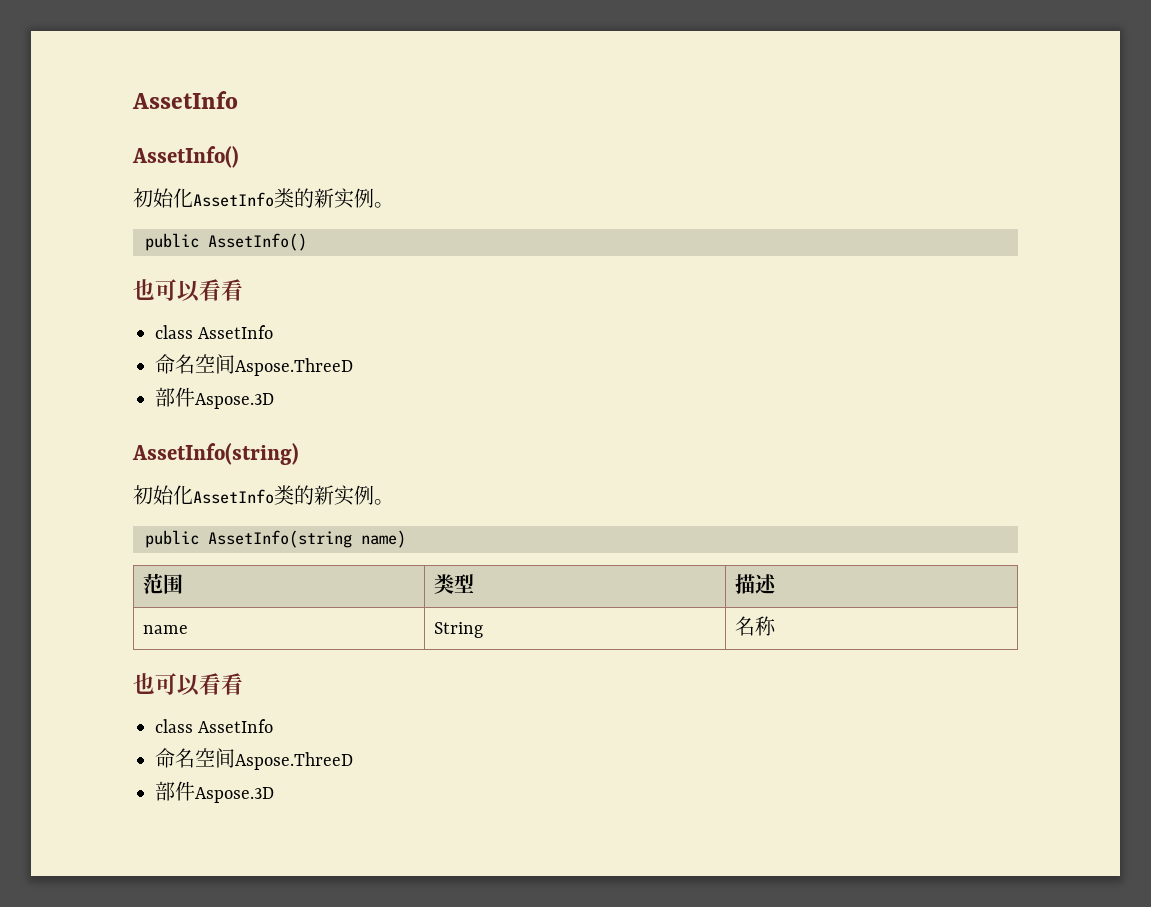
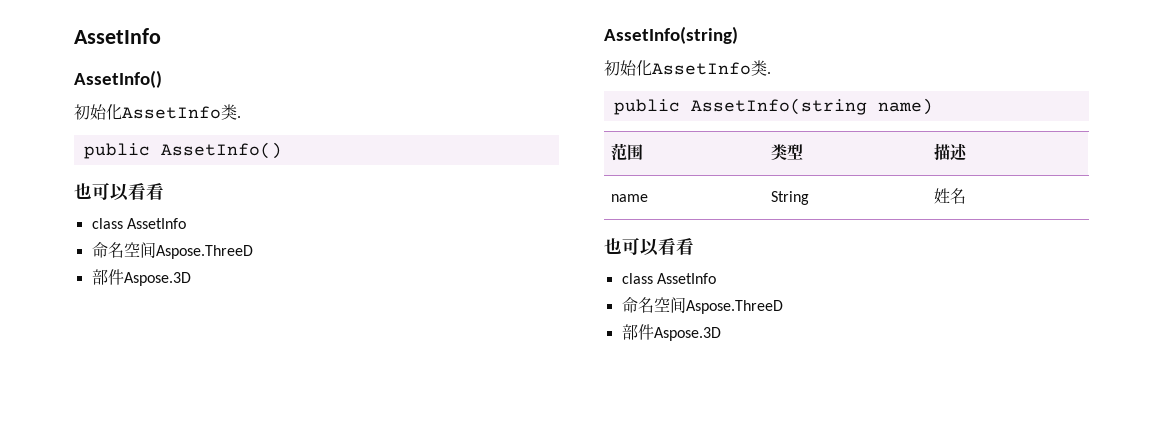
[294,188,394,209] 的新实例。 -> [237,116,241,118] .
[294,485,394,506] 的新实例。 -> [767,72,771,74] .
[735,616,777,636] 名称 -> [933,188,966,204] 姓名

